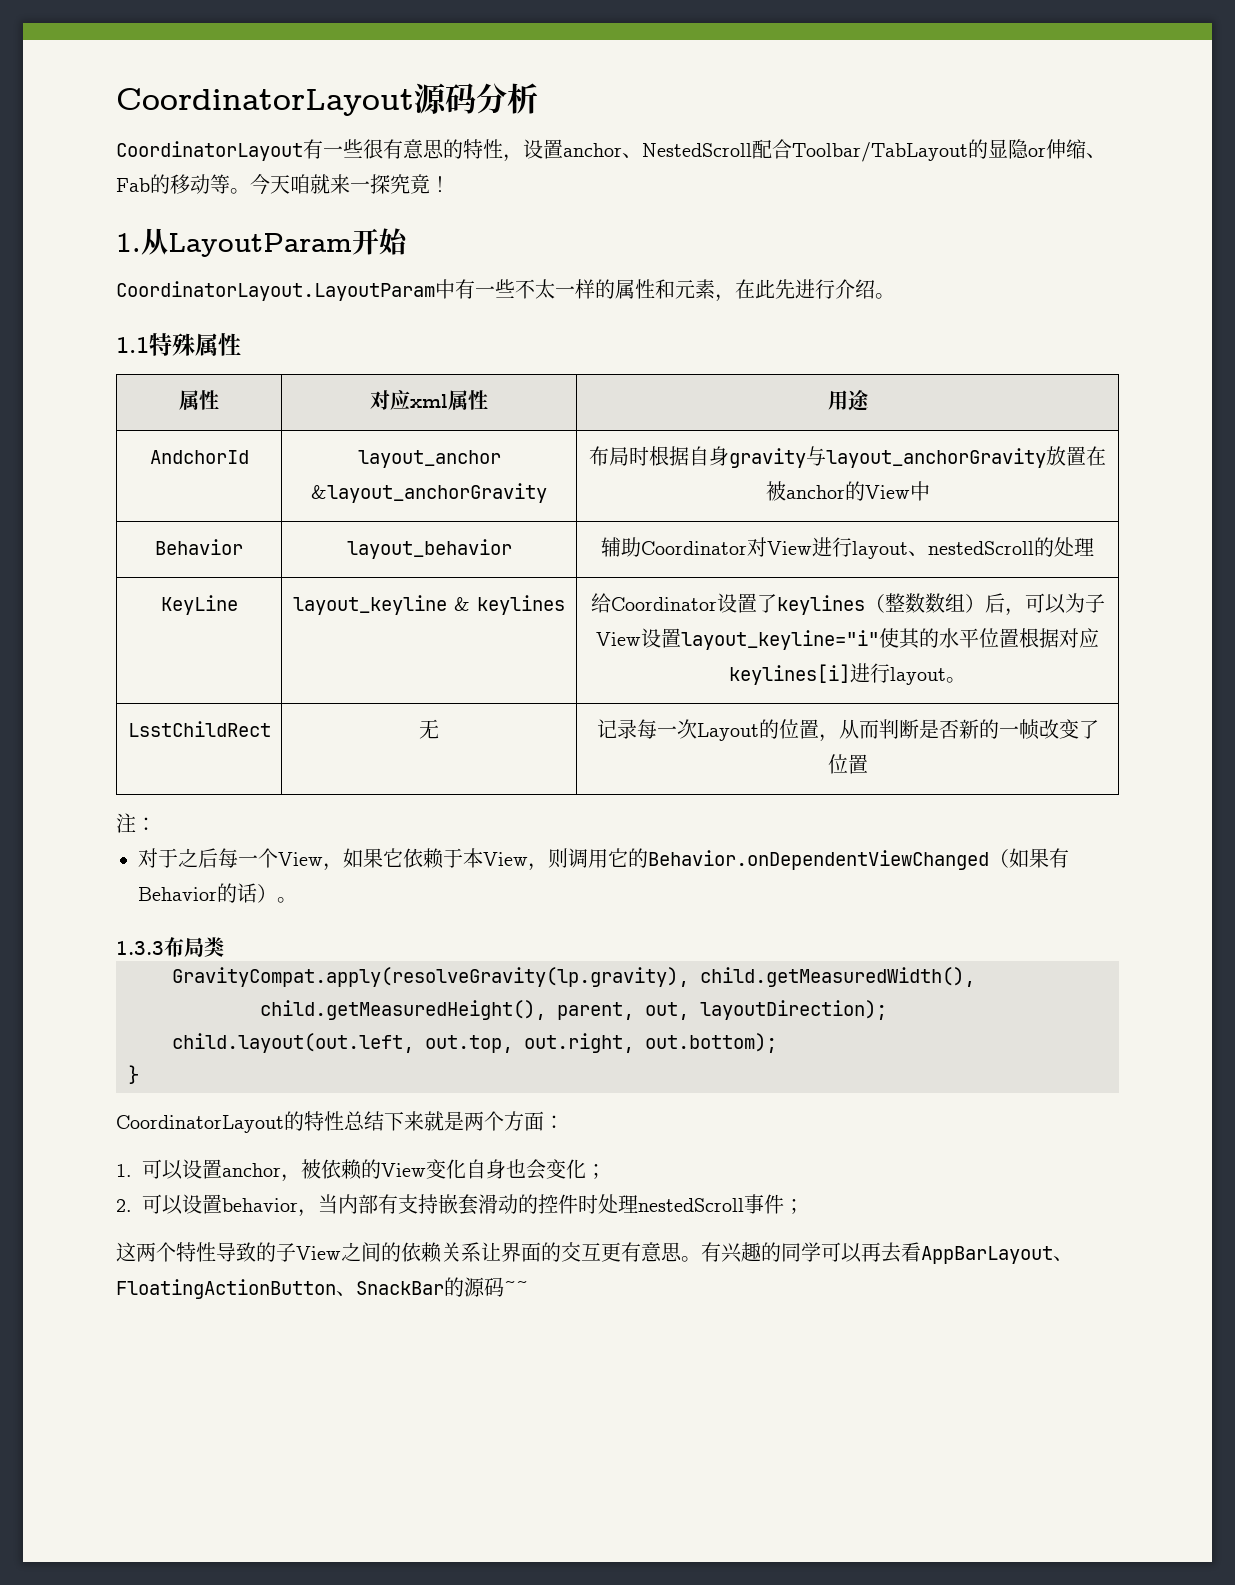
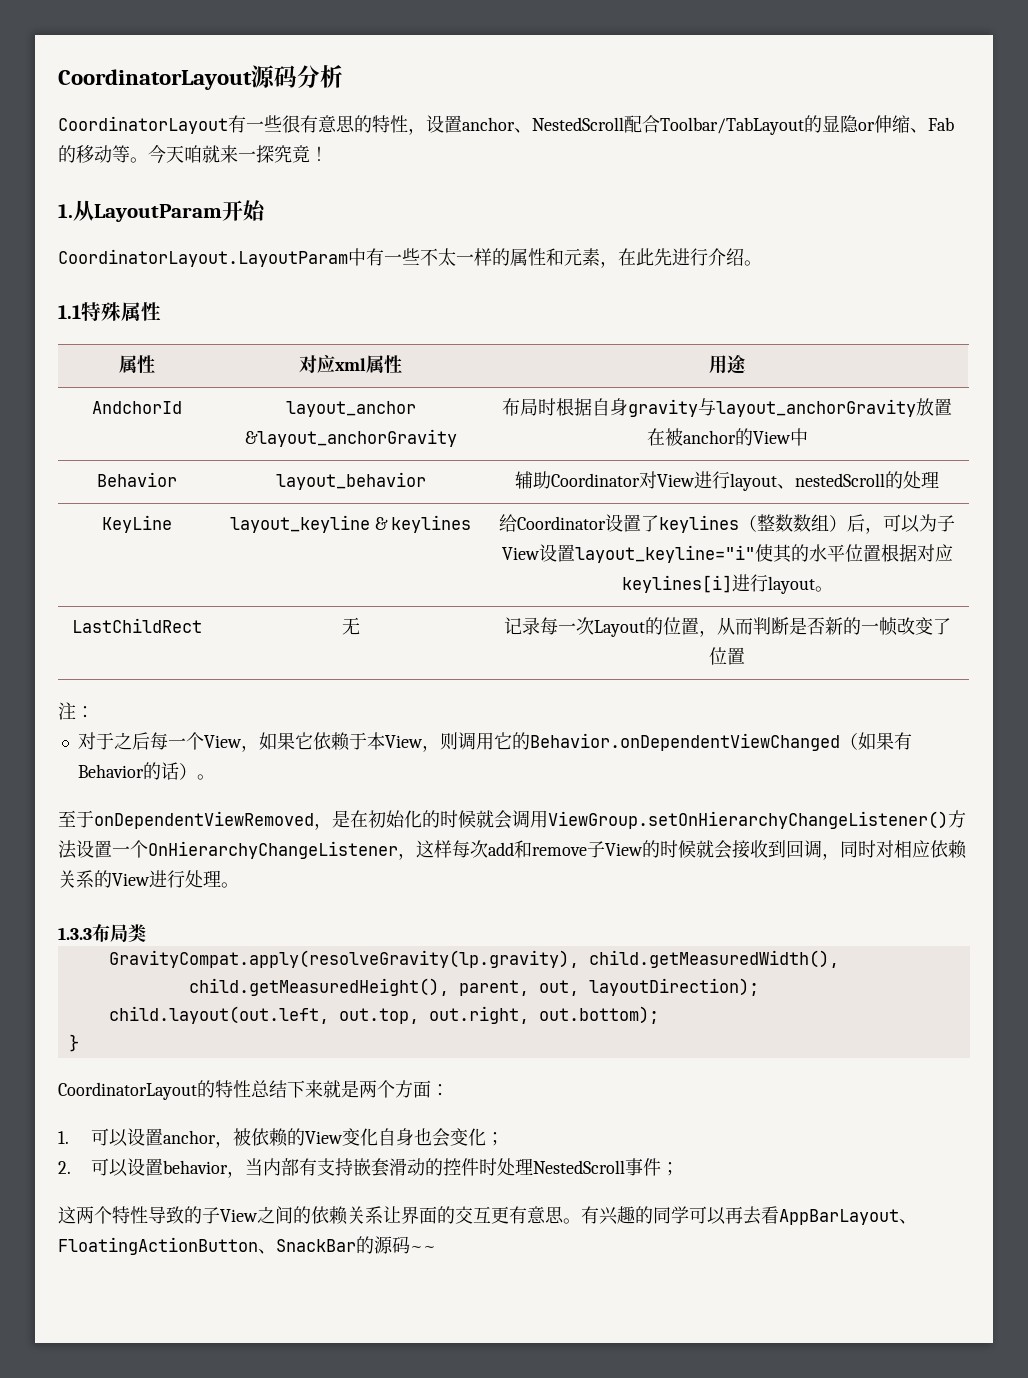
[127,721,271,737] LsstChildRect -> [72,618,202,633] LastChildRect
(297, 900) none -> [58,810,966,830] [58,840,967,860] [58,870,239,888] // 至于onDependentViewRemoved，是在初始化的时候就会调用ViewGroup.setOnHierarchyChangeListener()方法设置一个OnHierarchyChangeListener，这样每次add和remove子View的时候就会接收到回调，同时对相应依赖关系的View进行处理。
[638,1198,744,1212] nestedScroll -> [532,1160,625,1174] NestedScroll

